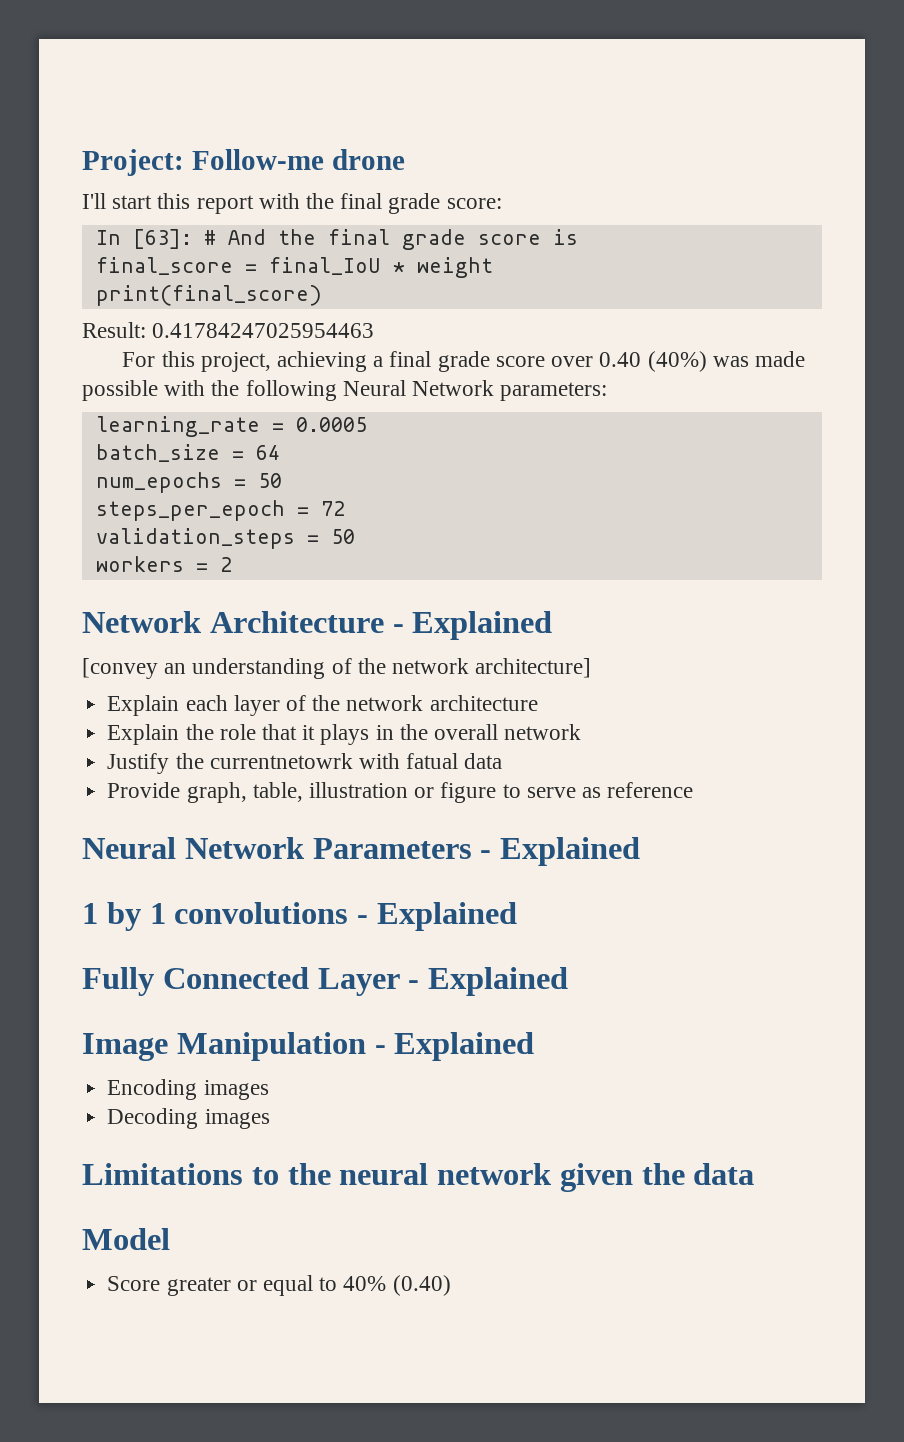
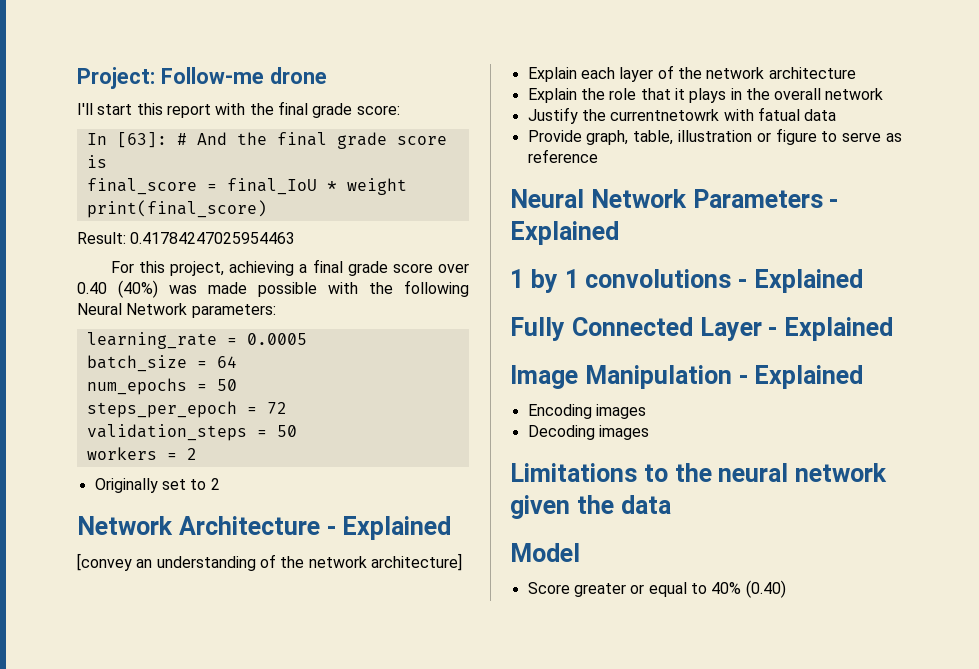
(232, 564) none -> [94,478,220,493] // Originally set to 2

